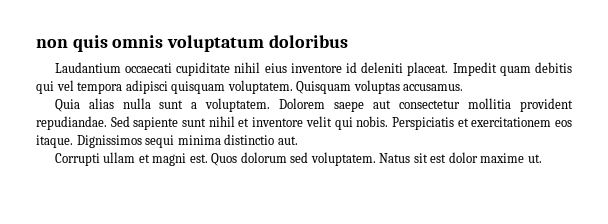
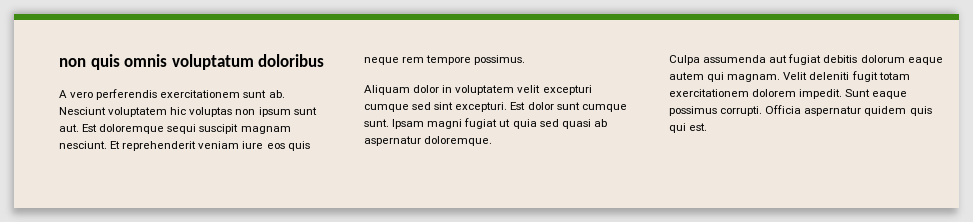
[54,62,572,76] [36,80,464,94] [54,98,574,112] [36,116,572,130] [36,134,298,148] [54,152,542,166] Laudantium occaecati cupiditate nihil eius inventore id deleniti placeat. Impedit quam debitis qui vel tempora adipisci quisquam voluptatem. Quisquam voluptas accusamus. // Quia alias nulla sunt a voluptatem. Dolorem saepe aut consectetur mollitia provident repudiandae. Sed sapiente sunt nihil et inventore velit qui nobis. Perspiciatis et exercitationem eos itaque. Dignissimos sequi minima distinctio aut. // Corrupti ullam et magni est. Quos dolorum sed voluptatem. Natus sit est dolor maxime ut. -> [59,89,285,100] [59,107,317,117] [59,124,291,134] [59,141,310,151] [364,55,526,65] [364,85,592,95] [364,102,627,112] [364,118,607,129] [364,136,493,146] [669,54,943,65] [669,71,910,82] [669,89,908,99] [669,105,932,116] [669,123,708,133] A vero perferendis exercitationem sunt ab. Nesciunt voluptatem hic voluptas non ipsum sunt aut. Est doloremque sequi suscipit magnam nesciunt. Et reprehenderit veniam iure eos quis neque rem tempore possimus. // Aliquam dolor in voluptatem velit excepturi cumque sed sint excepturi. Est dolor sunt cumque sunt. Ipsam magni fugiat ut quia sed quasi ab aspernatur doloremque. // Culpa assumenda aut fugiat debitis dolorum eaque autem qui magnam. Velit deleniti fugit totam exercitationem dolorem impedit. Sunt eaque possimus corrupti. Officia aspernatur quidem quis qui est.

